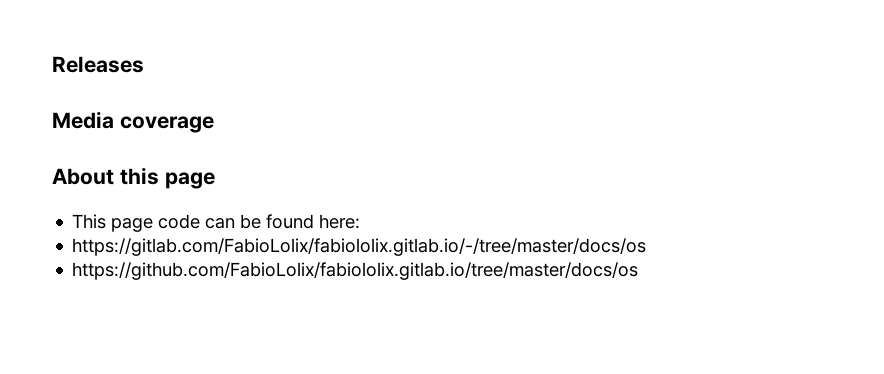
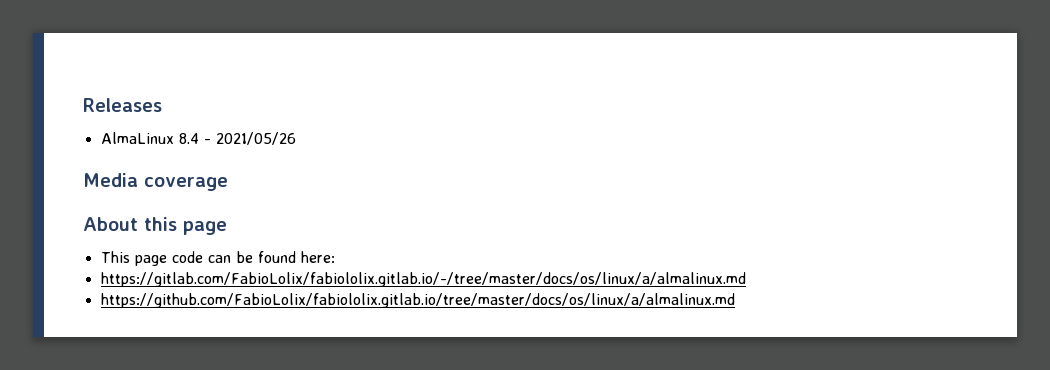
(144, 64) none -> [100,132,296,145] // AlmaLinux 8.4 - 2021/05/26
[72,238,647,256] [72,262,639,280] https://gitlab.com/FabioLolix/fabiololix.gitlab.io/-/tree/master/docs/os // https://github.com/FabioLolix/fabiololix.gitlab.io/tree/master/docs/os -> [100,272,746,287] [100,293,735,308] https://gitlab.com/FabioLolix/fabiololix.gitlab.io/-/tree/master/docs/os/linux/a/almalinux.md // https://github.com/FabioLolix/fabiololix.gitlab.io/tree/master/docs/os/linux/a/almalinux.md

